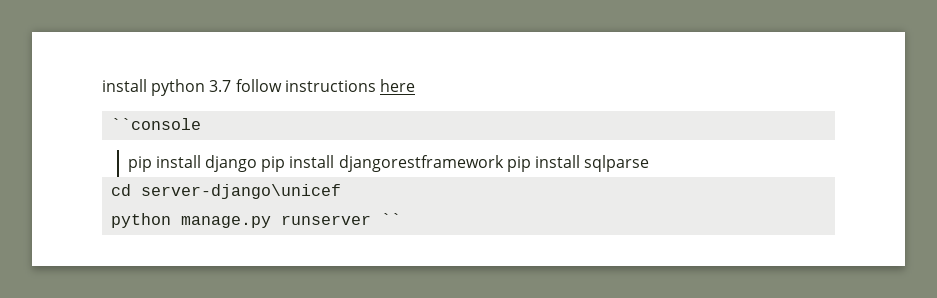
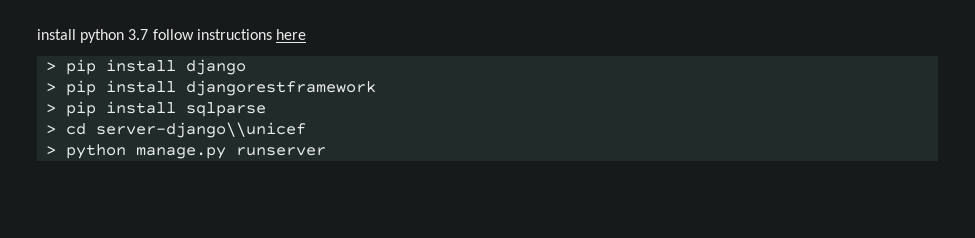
[111,118,202,130] ``console // -> [46,62,57,71] >
(258, 163) none -> [46,83,57,92] // >
(504, 163) none -> [46,104,57,113] // >
[111,184,342,199] cd server-django\unicef // -> [46,122,307,138] [46,146,57,155] > cd server-django\\unicef // >
[381,213,402,225] `` -> (327, 151) none

